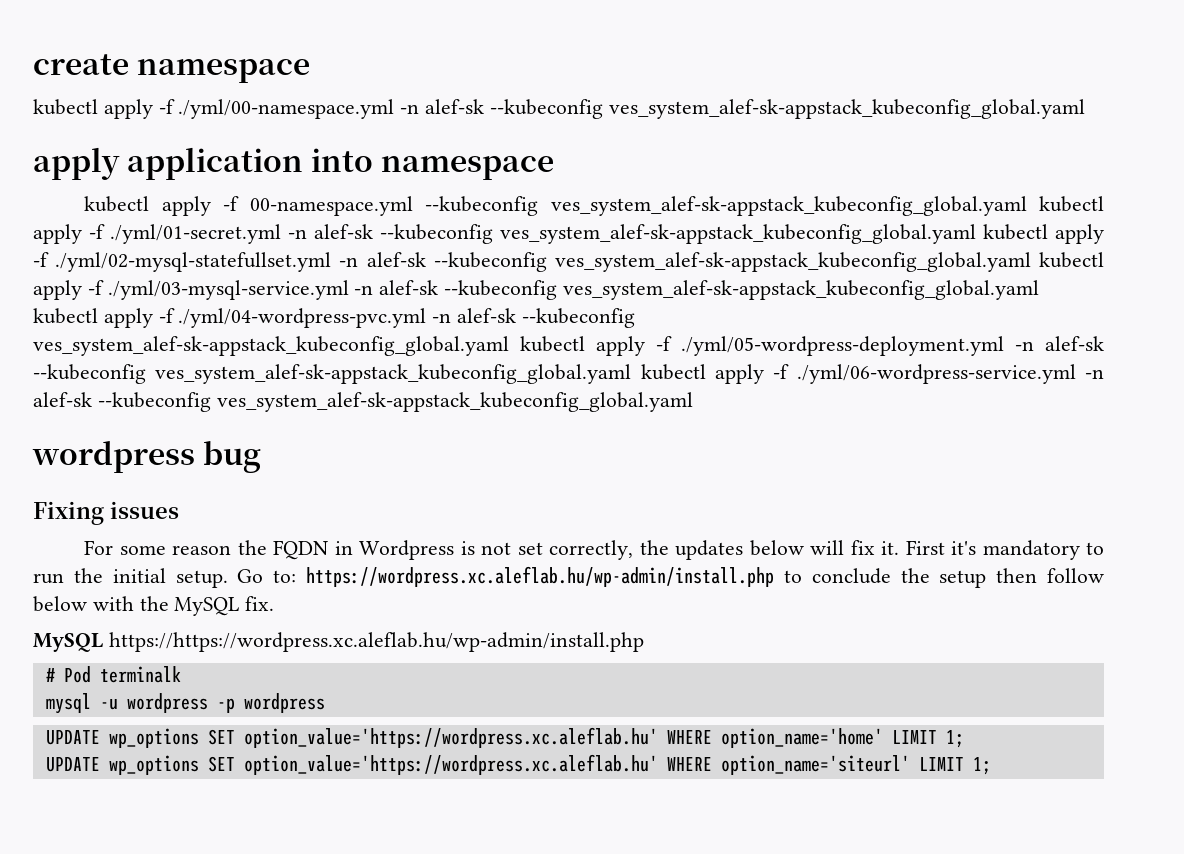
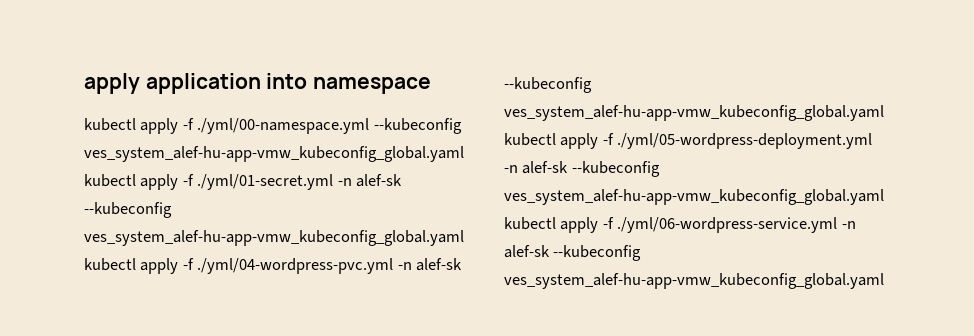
[33,54,311,83] [33,99,1085,119] create namespace // kubectl apply -f ./yml/00-namespace.yml -n alef-sk --kubeconfig ves_system_alef-sk-appstack_kubeconfig_global.yaml // -> (84, 83) none
[249,196,1027,216] 00-namespace.yml --kubeconfig ves_system_alef-sk-appstack_kubeconfig_global.yaml -> [197,118,462,134] [84,146,464,162] ./yml/00-namespace.yml --kubeconfig ves_system_alef-hu-app-vmw_kubeconfig_global.yaml
[500,224,1104,244] [33,252,1104,272] [33,280,1039,300] ves_system_alef-sk-appstack_kubeconfig_global.yaml kubectl apply -f ./yml/02-mysql-statefullset.yml -n alef-sk --kubeconfig ves_system_alef-sk-appstack_kubeconfig_global.yaml kubectl apply -f ./yml/03-mysql-service.yml -n alef-sk --kubeconfig ves_system_alef-sk-appstack_kubeconfig_global.yaml -> [84,230,464,246] ves_system_alef-hu-app-vmw_kubeconfig_global.yaml
[33,336,509,356] ves_system_alef-sk-appstack_kubeconfig_global.yaml -> [504,105,884,121] ves_system_alef-hu-app-vmw_kubeconfig_global.yaml
[155,364,632,384] ves_system_alef-sk-appstack_kubeconfig_global.yaml -> [504,189,884,205] ves_system_alef-hu-app-vmw_kubeconfig_global.yaml
[216,392,693,412] [32,441,262,473] [33,501,179,525] [84,540,1104,560] [33,566,1105,588] [33,596,275,616] [33,632,644,652] [45,666,181,683] [45,693,325,714] [45,727,964,748] [45,754,991,775] ves_system_alef-sk-appstack_kubeconfig_global.yaml // wordpress bug // Fixing issues // For some reason the FQDN in Wordpress is not set correctly, the updates below will fix it. First it's mandatory to run the initial setup. Go to: https://wordpress.xc.aleflab.hu/wp-admin/install.php to conclude the setup then follow below with the MySQL fix. // MySQL https://https://wordpress.xc.aleflab.hu/wp-admin/install.php // # Pod terminalk // mysql -u wordpress -p wordpress // UPDATE wp_options SET option_value='https://wordpress.xc.aleflab.hu' WHERE option_name='home' LIMIT 1; // UPDATE wp_options SET option_value='https://wordpress.xc.aleflab.hu' WHERE option_name='siteurl' LIMIT 1; -> [504,273,884,289] ves_system_alef-hu-app-vmw_kubeconfig_global.yaml

